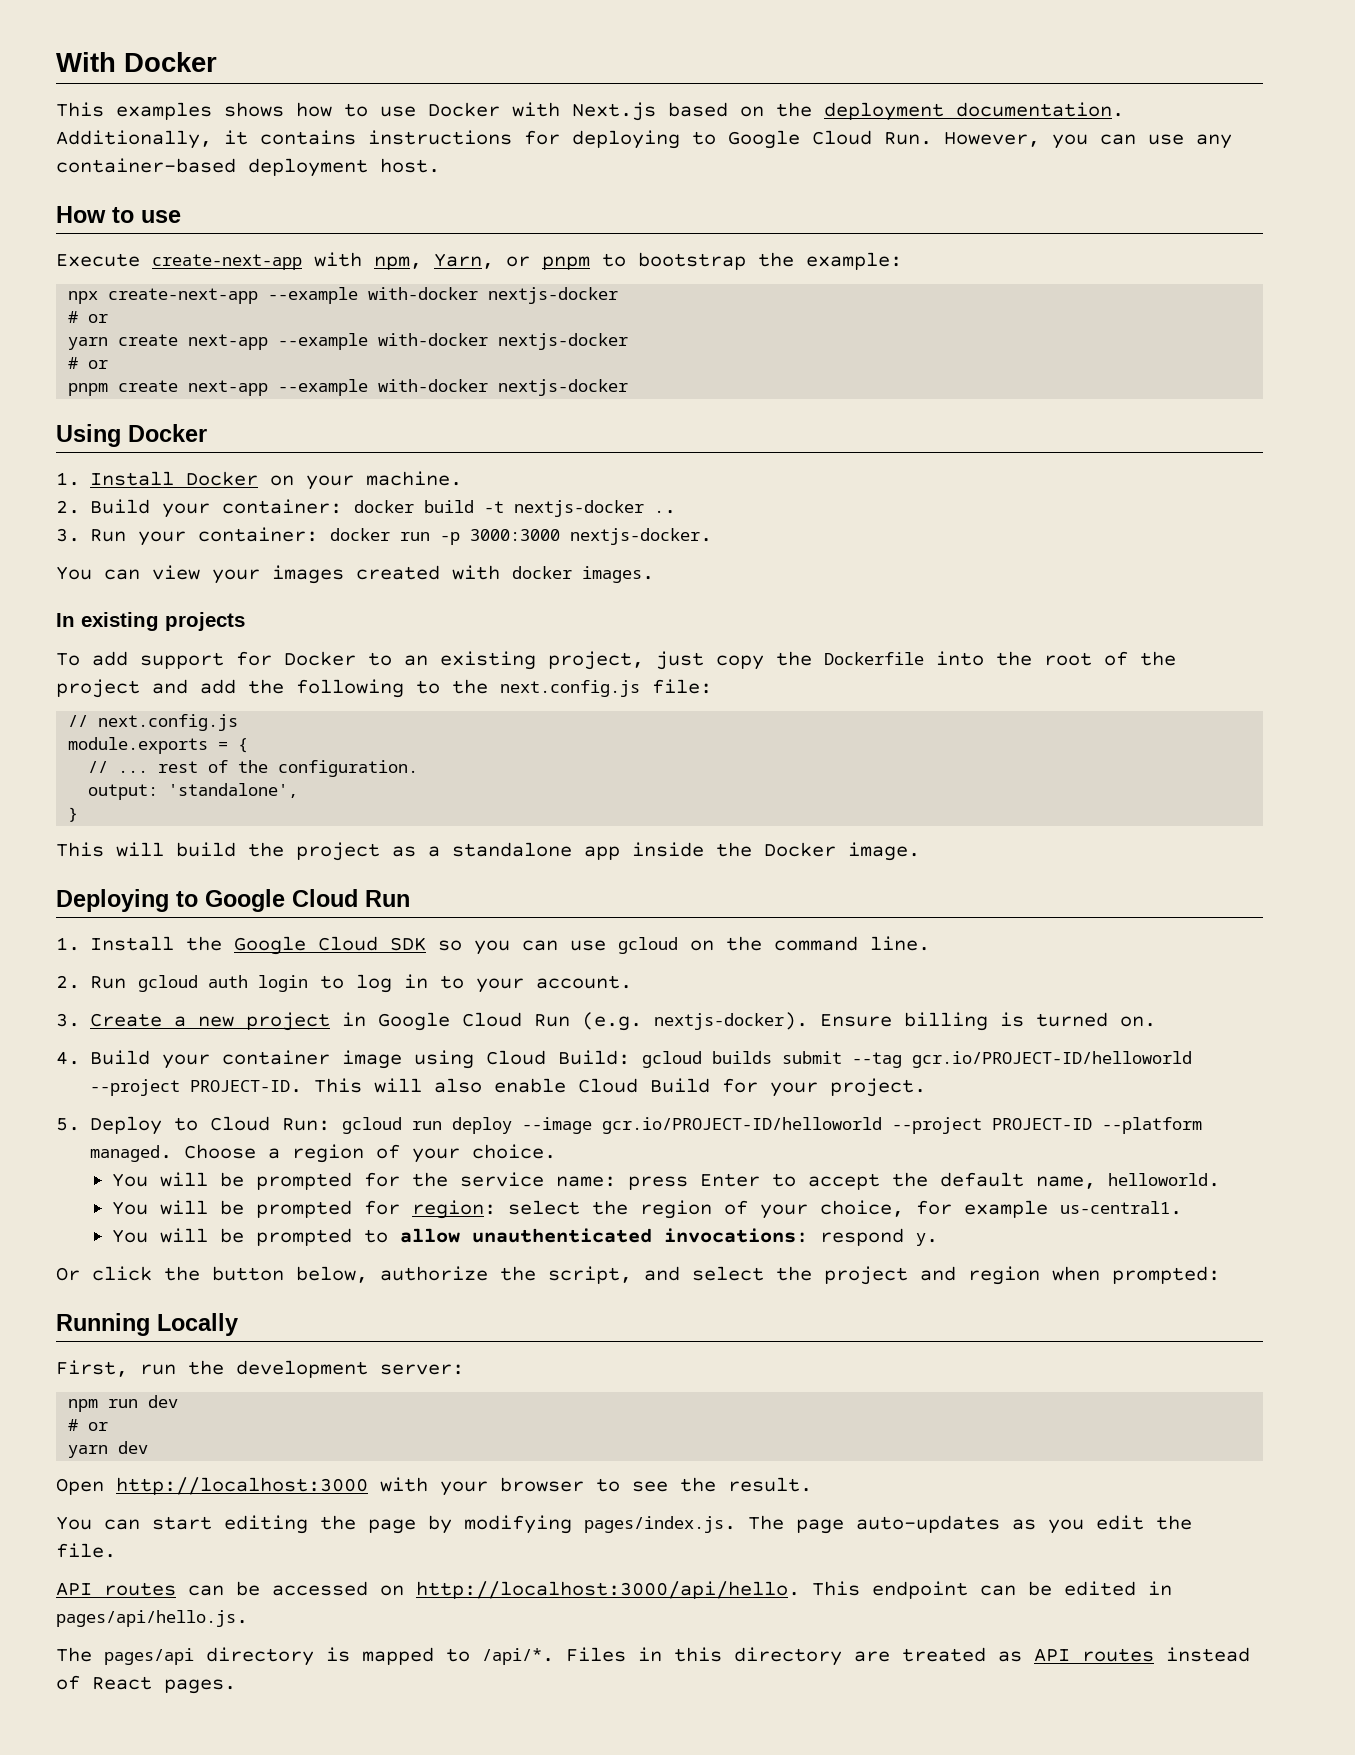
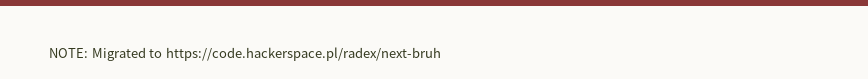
[56,52,217,72] [56,102,1124,121] [56,130,1232,149] [56,158,440,177] [56,206,181,223] [56,252,902,270] [68,287,619,304] [68,311,109,323] [68,333,629,350] [68,357,109,369] [68,379,629,396] [56,424,207,447] [56,471,463,490] [56,499,677,518] [56,527,713,546] [56,565,654,584] [56,612,245,631] [56,651,1176,670] [56,679,712,698] [68,714,239,731] [68,737,249,754] [88,760,419,777] [88,783,299,800] [68,807,79,822] [56,842,920,861] [56,889,410,912] [56,936,931,955] [56,974,633,993] [56,1012,1157,1031] [56,1050,1193,1069] [90,1078,927,1097] [56,1116,1203,1135] [90,1144,557,1163] [112,1172,1221,1190] [112,1200,1183,1219] [112,1228,939,1246] [56,1266,1220,1285] [56,1313,238,1336] [56,1360,464,1378] [68,1395,179,1412] [68,1419,109,1431] [68,1441,149,1458] [56,1477,812,1496] [56,1515,1192,1534] [56,1543,116,1558] [56,1581,1172,1599] [56,1610,248,1627] [56,1647,1250,1666] [56,1675,236,1694] With Docker // This examples shows how to use Docker with Next.js based on the deployment documentation. Additionally, it contains instructions for deploying to Google Cloud Run. However, you can use any container-based deployment host. // How to use // Execute create-next-app with npm, Yarn, or pnpm to bootstrap the example: // npx create-next-app --example with-docker nextjs-docker // # or // yarn create next-app --example with-docker nextjs-docker // # or // pnpm create next-app --example with-docker nextjs-docker // Using Docker // 1. Install Docker on your machine. // 2. Build your container: docker build -t nextjs-docker .. // 3. Run your container: docker run -p 3000:3000 nextjs-docker. // You can view your images created with docker images. // In existing projects // To add support for Docker to an existing project, just copy the Dockerfile into the root of the project and add the following to the next.config.js file: // // next.config.js // module.exports = { // // ... rest of the configuration. // output: 'standalone', // } // This will build the project as a standalone app inside the Docker image. // Deploying to Google Cloud Run // 1. Install the Google Cloud SDK so you can use gcloud on the command line. // 2. Run gcloud auth login to log in to your account. // 3. Create a new project in Google Cloud Run (e.g. nextjs-docker). Ensure billing is turned on. // 4. Build your container image using Cloud Build: gcloud builds submit --tag gcr.io/PROJECT-ID/helloworld --project PROJECT-ID. This will also enable Cloud Build for your project. // 5. Deploy to Cloud Run: gcloud run deploy --image gcr.io/PROJECT-ID/helloworld --project PROJECT-ID --platform managed. Choose a region of your choice. // You will be prompted for the service name: press Enter to accept the default name, helloworld. // You will be prompted for region: select the region of your choice, for example us-central1. // You will be prompted to allow unauthenticated invocations: respond y. // Or click the button below, authorize the script, and select the project and region when prompted: // Running Locally // First, run the development server: // npm run dev // # or // yarn dev // Open http://localhost:3000 with your browser to see the result. // You can start editing the page by modifying pages/index.js. The page auto-updates as you edit the file. // API routes can be accessed on http://localhost:3000/api/hello. This endpoint can be edited in pages/api/hello.js. // The pages/api directory is mapped to /api/*. Files in this directory are treated as API routes instead of React pages. -> [49,47,441,61] NOTE: Migrated to https://code.hackerspace.pl/radex/next-bruh

